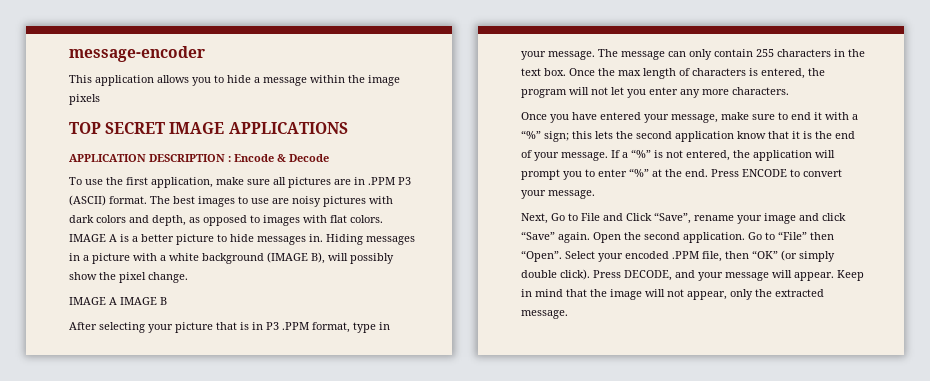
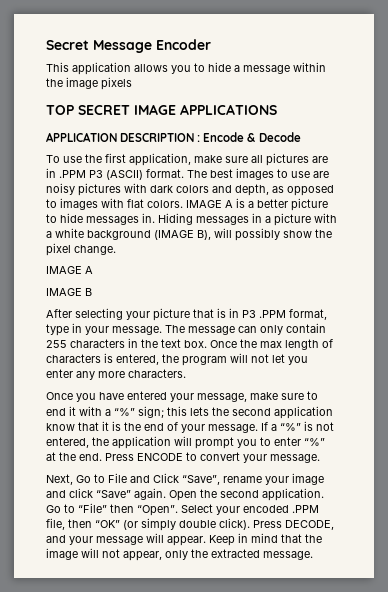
[69,46,205,62] message-encoder -> [46,39,211,53] Secret Message Encoder
(117, 301) none -> (93, 270) //

